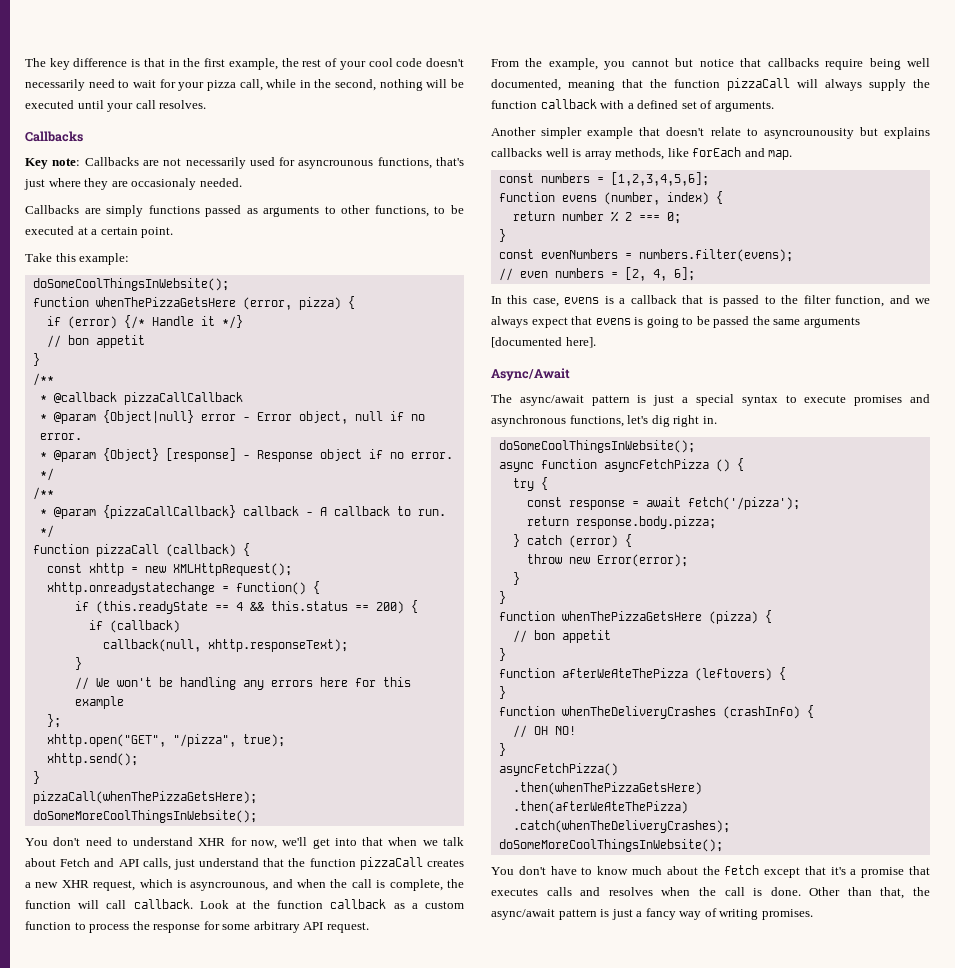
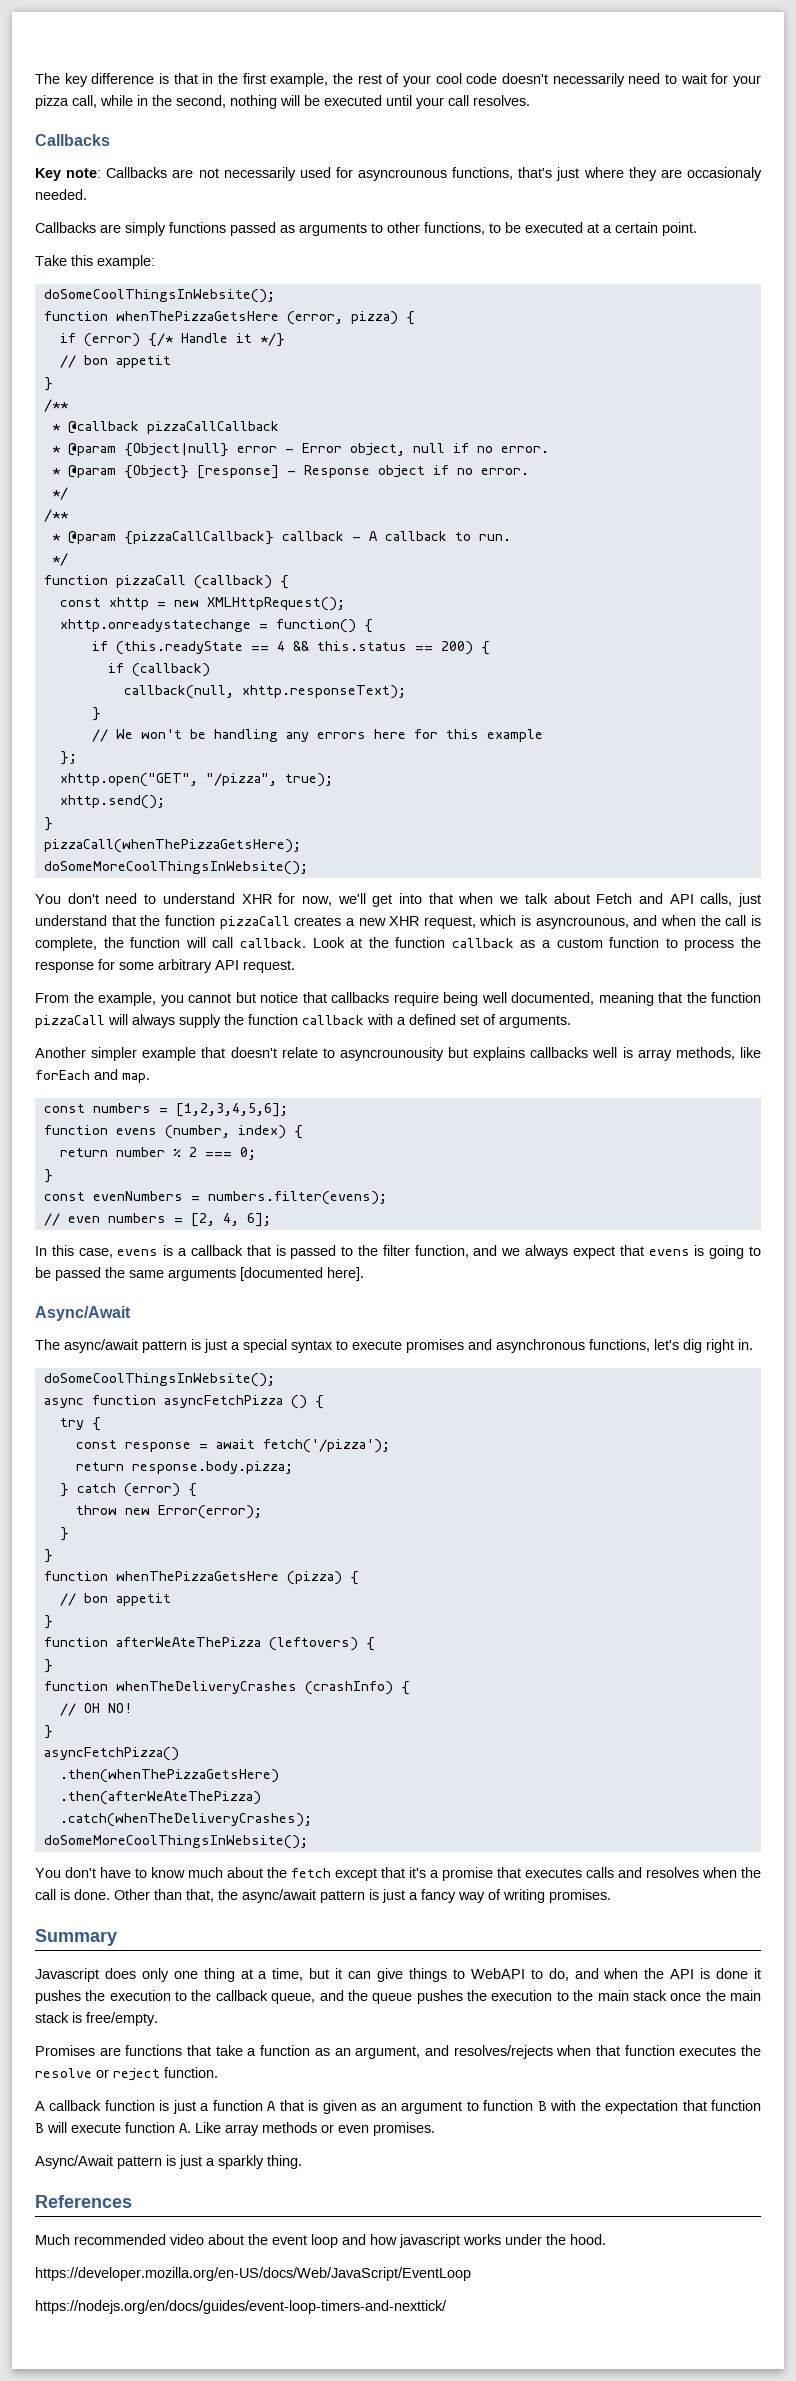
(813, 914) none -> [35,1929,117,1946] [35,1968,762,1982] [35,1990,761,2004] [35,2012,158,2026] [35,2045,761,2059] [35,2067,218,2081] [35,2100,762,2114] [35,2122,435,2136] [35,2155,302,2169] [35,2195,132,2208] [35,2234,606,2248] [35,2267,471,2281] [35,2300,447,2314] // Summary // Javascript does only one thing at a time, but it can give things to WebAPI to do, and when the API is done it pushes the execution to the callback queue, and the queue pushes the execution to the main stack once the main stack is free/empty. // Promises are functions that take a function as an argument, and resolves/rejects when that function executes the resolve or reject function. // A callback function is just a function A that is given as an argument to function B with the expectation that function B will execute function A. Like array methods or even promises. // Async/Await pattern is just a sparkly thing. // References // Much recommended video about the event loop and how javascript works under the hood. // https://developer.mozilla.org/en-US/docs/Web/JavaScript/EventLoop // https://nodejs.org/en/docs/guides/event-loop-timers-and-nexttick/

